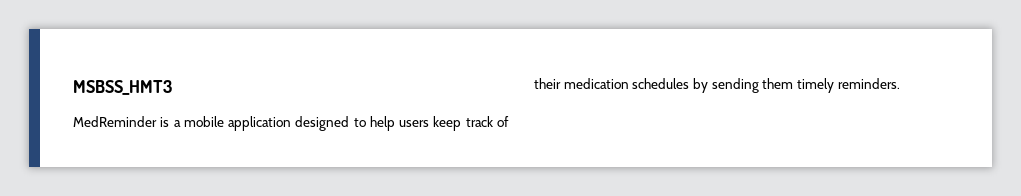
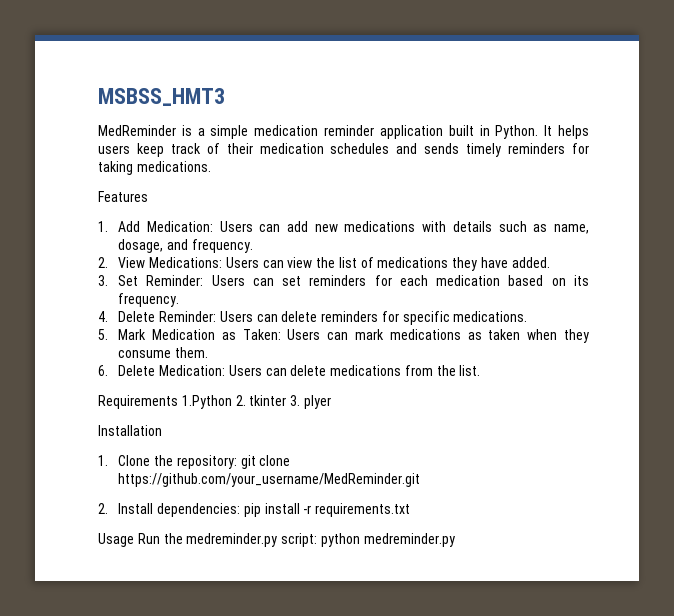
[183,116,395,131] mobile application designed to help -> [210,125,589,139] simple medication reminder application built in Python. It helps
[692,78,900,93] by sending them timely reminders. -> [396,143,589,157] [98,161,211,175] [98,191,148,202] [98,221,589,234] [118,239,253,253] [98,257,550,271] [98,275,589,286] [118,293,180,307] [98,311,528,325] [98,329,589,343] [118,347,208,358] [98,365,481,376] [98,395,331,409] [98,425,162,436] [98,455,291,469] [118,473,421,487] [98,503,411,517] [98,533,455,547] and sends timely reminders for taking medications. // Features // 1. Add Medication: Users can add new medications with details such as name, dosage, and frequency. // 2. View Medications: Users can view the list of medications they have added. // 3. Set Reminder: Users can set reminders for each medication based on its frequency. // 4. Delete Reminder: Users can delete reminders for specific medications. // 5. Mark Medication as Taken: Users can mark medications as taken when they consume them. // 6. Delete Medication: Users can delete medications from the list. // Requirements 1.Python 2. tkinter 3. plyer // Installation // 1. Clone the repository: git clone https://github.com/your_username/MedReminder.git // 2. Install dependencies: pip install -r requirements.txt // Usage Run the medreminder.py script: python medreminder.py

